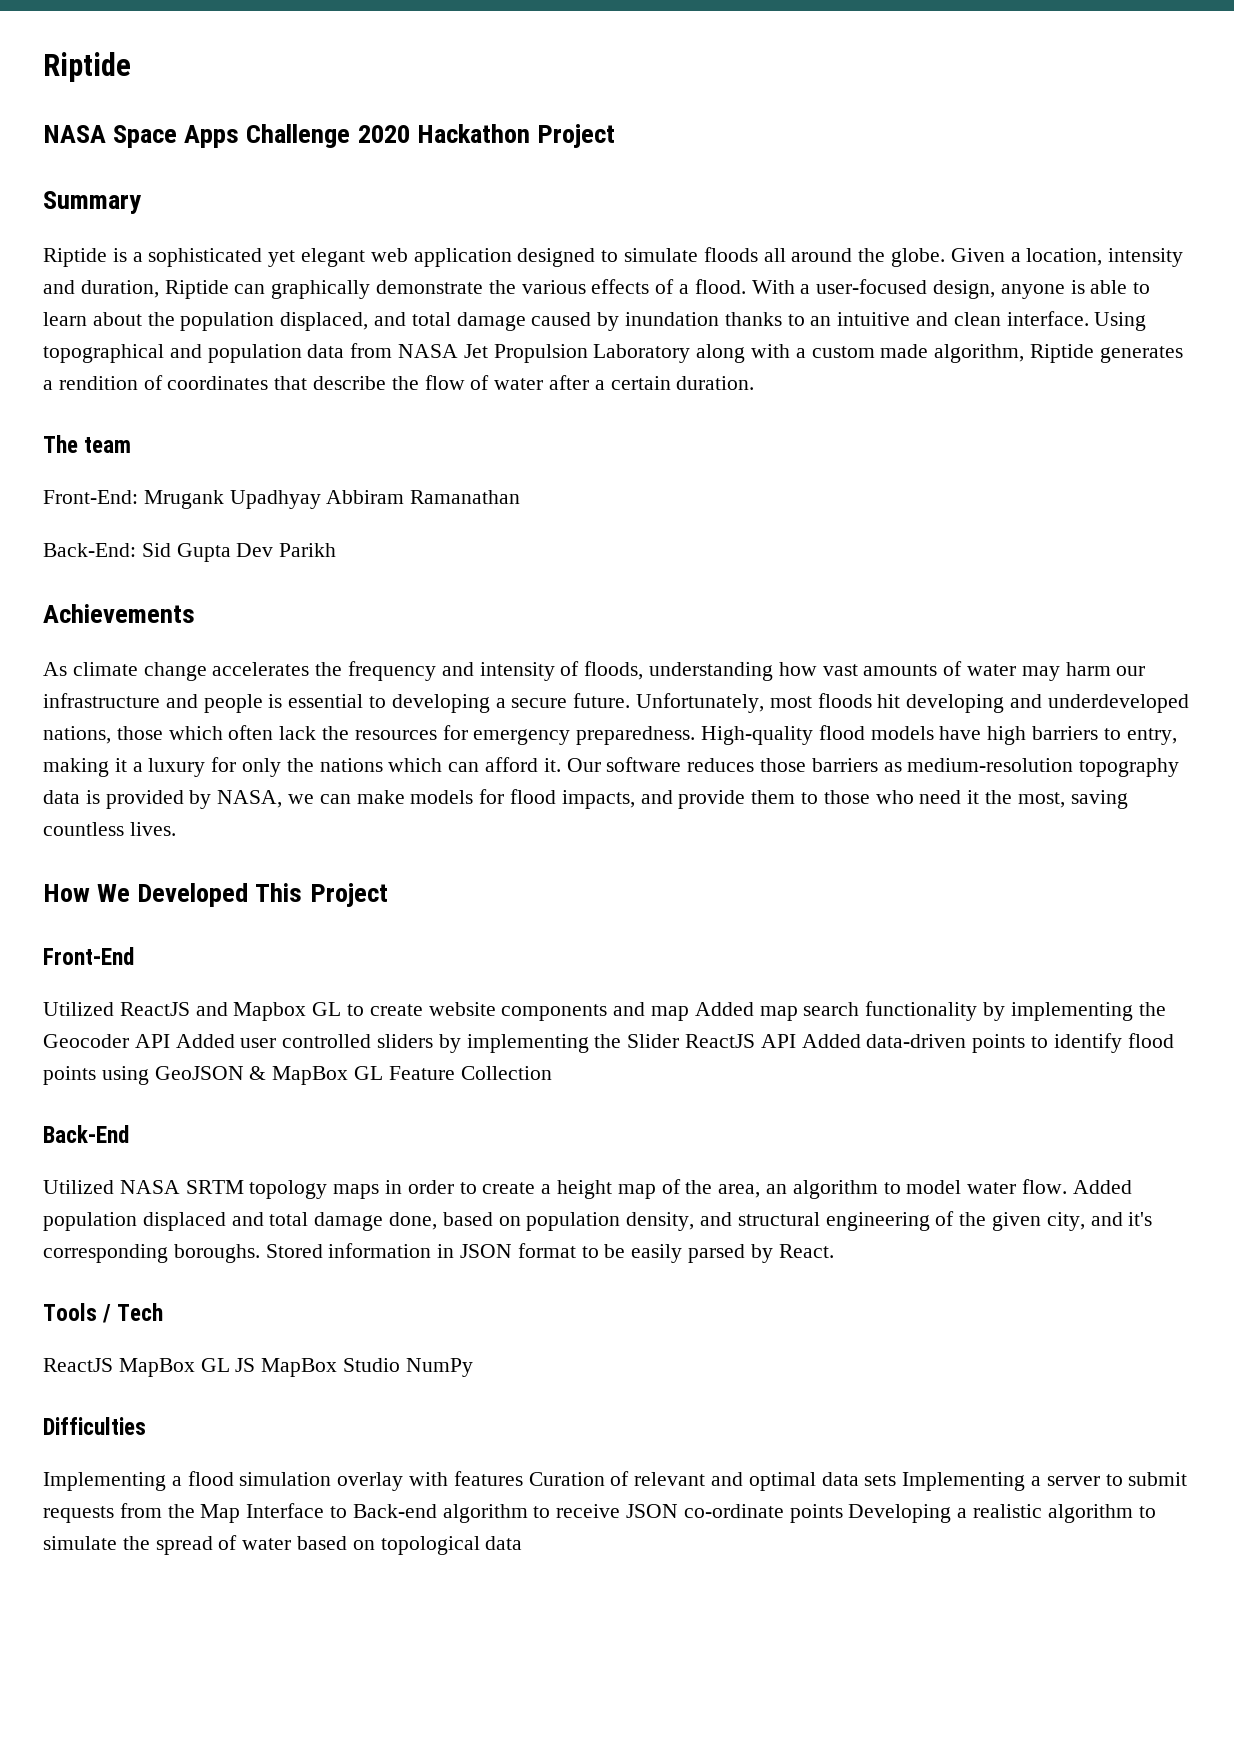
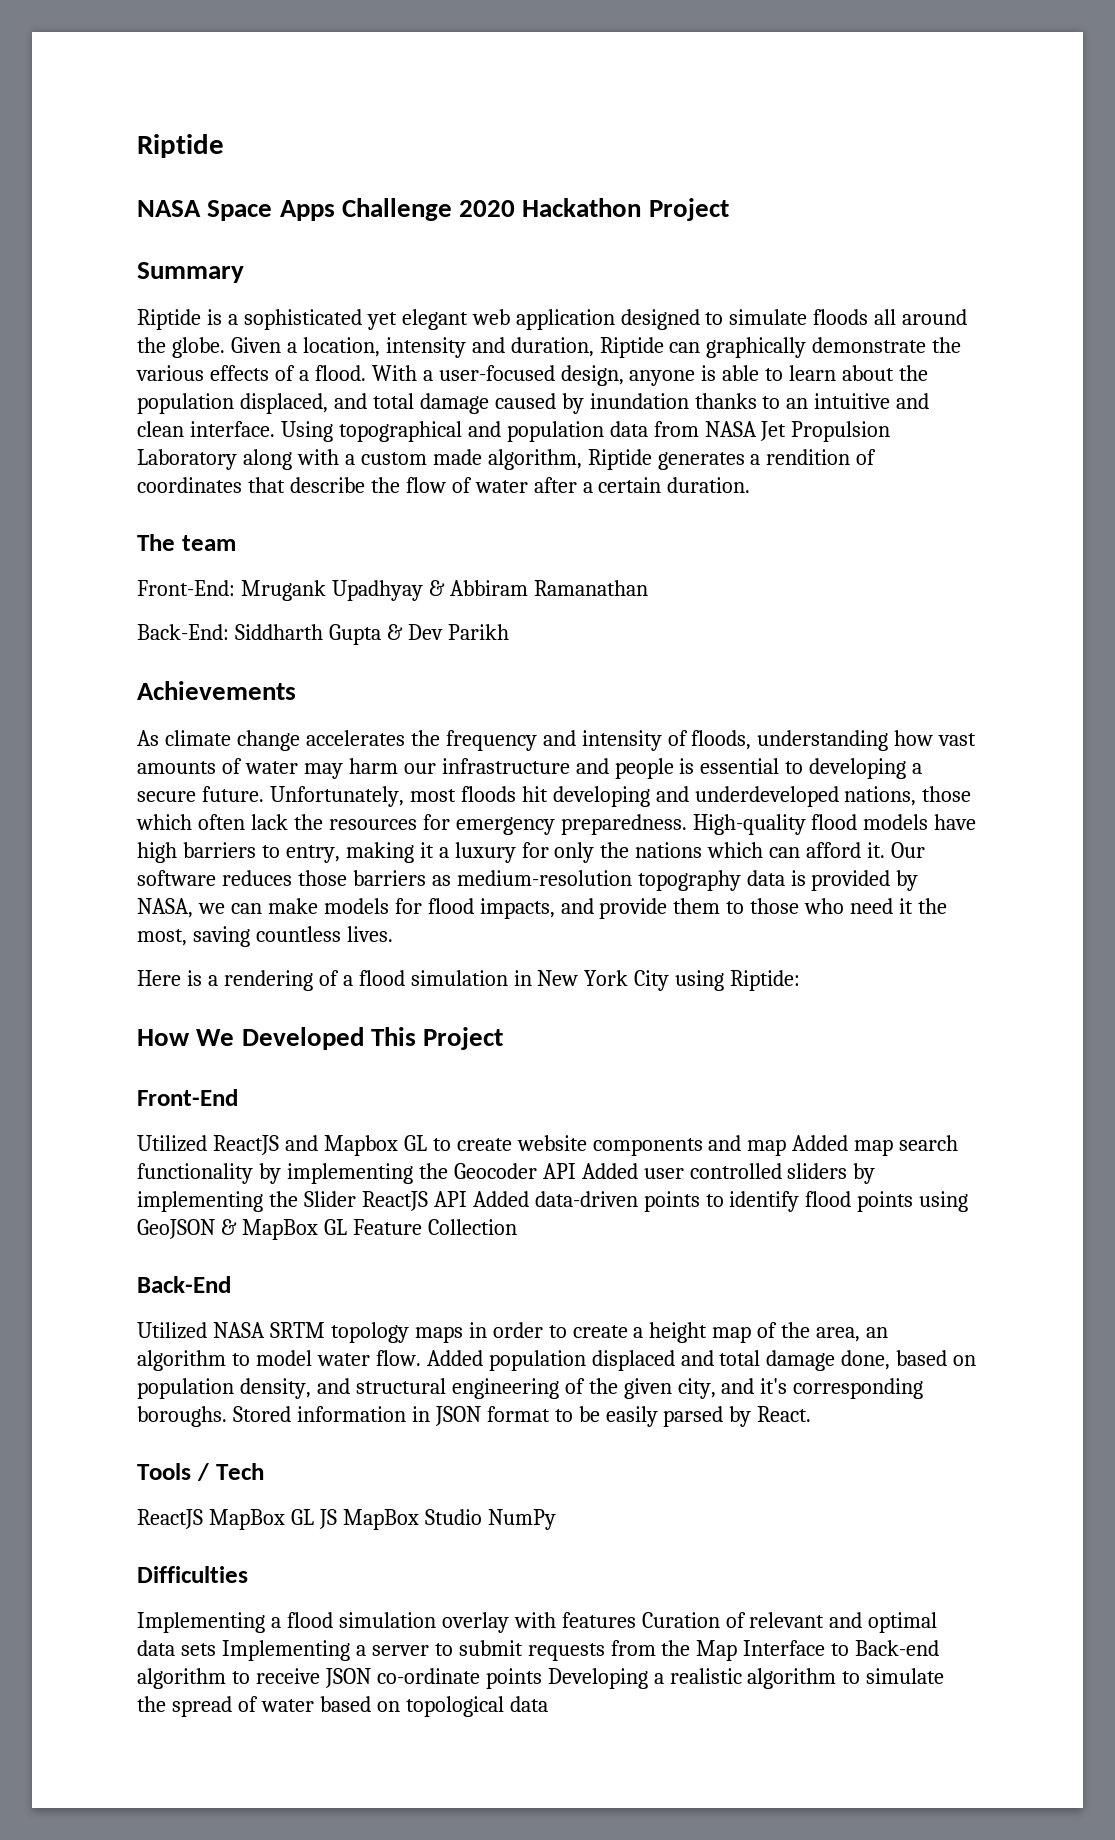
(321, 499) none -> [428,580,445,596] &
[141,543,231,562] Sid Gupta -> [234,624,403,645] Siddharth Gupta &
(176, 829) none -> [137,970,801,991] // Here is a rendering of a flood simulation in New York City using Riptide:

